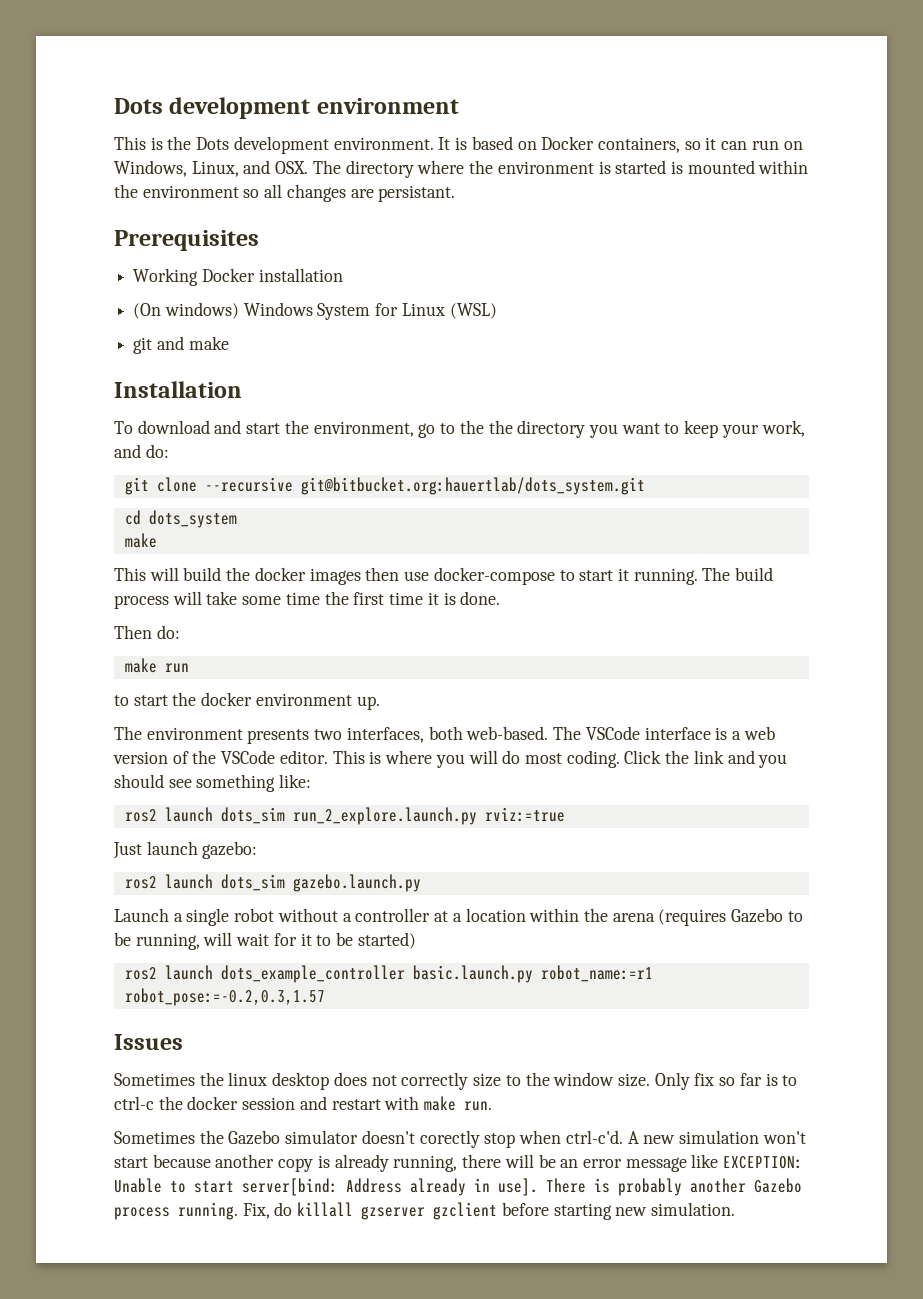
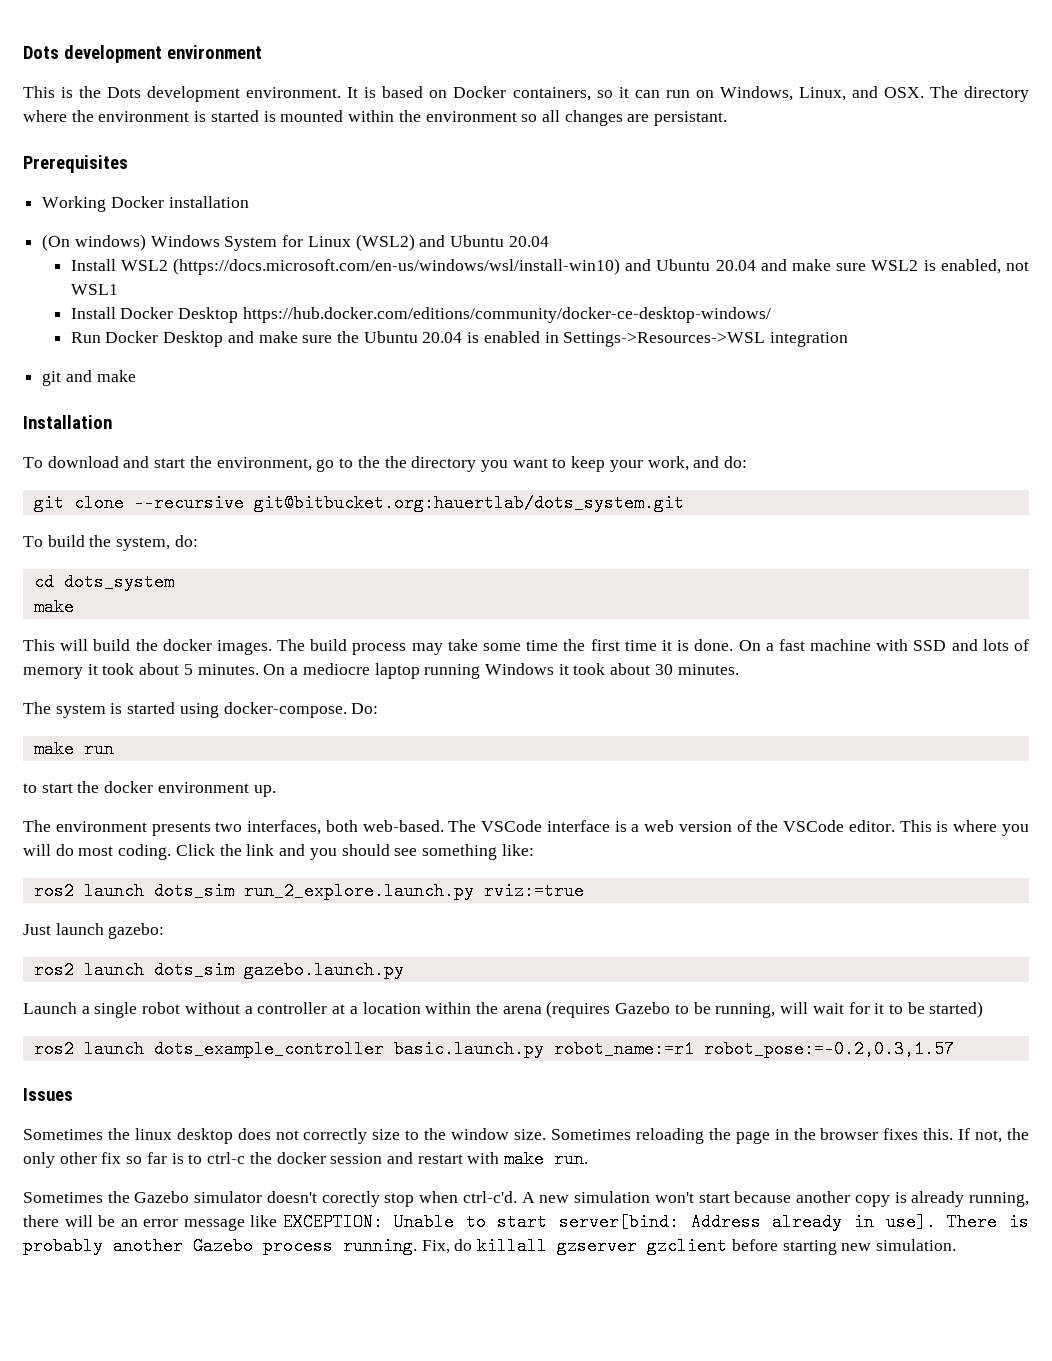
[449,303,497,319] (WSL) -> [355,234,549,251] [70,258,1029,275] [70,284,118,295] [70,307,771,323] [70,331,849,347] (WSL2) and Ubuntu 20.04 // Install WSL2 (https://docs.microsoft.com/en-us/windows/wsl/install-win10) and Ubuntu 20.04 and make sure WSL2 is enabled, not WSL1 // Install Docker Desktop https://hub.docker.com/editions/community/docker-ce-desktop-windows/ // Run Docker Desktop and make sure the Ubuntu 20.04 is enabled in Settings->Resources->WSL integration
(645, 486) none -> [23,535,198,551] // To build the system, do:
[309,567,698,585] images then use docker-compose to start it running. -> [216,640,272,655] images.
[172,591,202,605] will -> [411,643,443,655] may
[114,625,180,639] // Then do: -> [738,639,1030,651] [23,663,739,679] [23,702,379,718] On a fast machine with SSD and lots of memory it took about 5 minutes. On a mediocre laptop running Windows it took about 30 minutes. // The system is started using docker-compose. Do:
[654,1072,690,1090] Only -> [550,1128,1029,1144] [23,1152,97,1168] Sometimes reloading the page in the browser fixes this. If not, the only other

